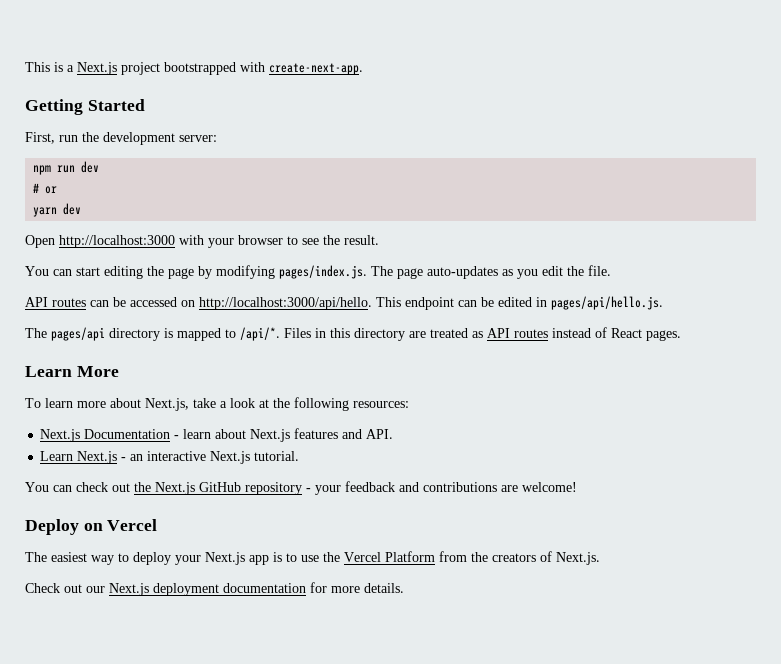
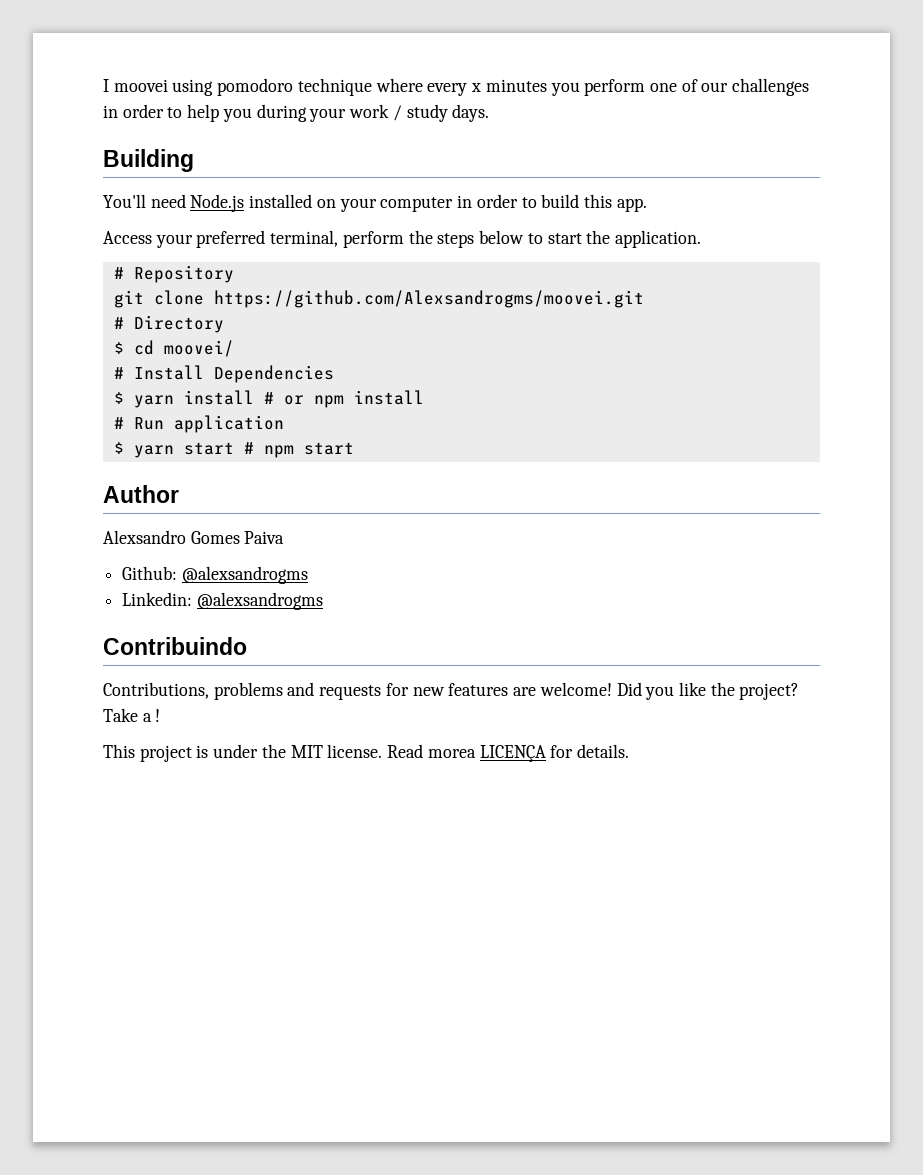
[25,62,363,75] [25,99,145,115] [25,132,217,145] [33,161,100,175] [33,183,58,194] [33,203,82,217] [25,235,379,248] [25,265,611,279] [25,296,663,310] [25,327,681,341] [25,366,119,377] [25,397,409,411] [40,428,394,442] [40,451,300,464] [25,481,577,495] [25,519,158,535] [25,551,600,565] [25,582,360,596] This is a Next.js project bootstrapped with create-next-app. // Getting Started // First, run the development server: // npm run dev // # or // yarn dev // Open http://localhost:3000 with your browser to see the result. // You can start editing the page by modifying pages/index.js. The page auto-updates as you edit the file. // API routes can be accessed on http://localhost:3000/api/hello. This endpoint can be edited in pages/api/hello.js. // The pages/api directory is mapped to /api/*. Files in this directory are treated as API routes instead of React pages. // Learn More // To learn more about Next.js, take a look at the following resources: // Next.js Documentation - learn about Next.js features and API. // Learn Next.js - an interactive Next.js tutorial. // You can check out the Next.js GitHub repository - your feedback and contributions are welcome! // Deploy on Vercel // The easiest way to deploy your Next.js app is to use the Vercel Platform from the creators of Next.js. // Check out our Next.js deployment documentation for more -> [103,78,810,96] [103,104,490,122] [103,149,194,172] [103,194,647,212] [103,230,701,248] [113,265,234,283] [113,290,644,308] [113,315,224,333] [113,340,234,357] [113,365,334,383] [113,390,424,408] [113,415,284,433] [113,442,354,458] [103,485,179,503] [103,530,285,544] [122,566,308,584] [122,592,323,610] [103,637,247,655] [103,682,800,700] [103,708,161,722] [103,744,574,762] I moovei using pomodoro technique where every x minutes you perform one of our challenges in order to help you during your work / study days. // Building // You'll need Node.js installed on your computer in order to build this app. // Access your preferred terminal, perform the steps below to start the application. // # Repository // git clone https://github.com/Alexsandrogms/moovei.git // # Directory // $ cd moovei/ // # Install Dependencies // $ yarn install # or npm install // # Run application // $ yarn start # npm start // Author // Alexsandro Gomes Paiva // Github: @alexsandrogms // Linkedin: @alexsandrogms // Contribuindo // Contributions, problems and requests for new features are welcome! Did you like the project? Take a ! // This project is under the MIT license. Read morea LICENÇA for

